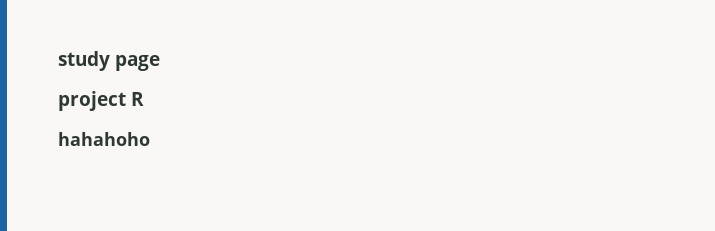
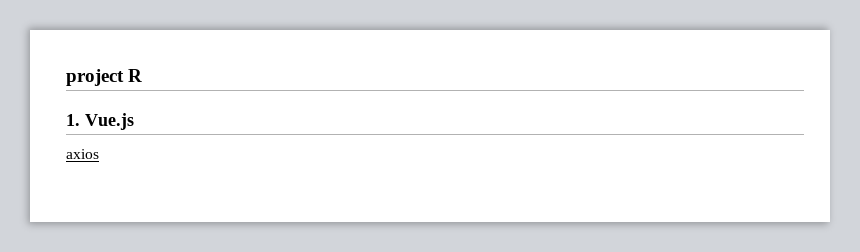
[58,51,160,71] study page // -> (66, 77) none
[58,132,150,146] hahahoho -> [66,113,134,130] [66,149,99,159] 1. Vue.js // axios

